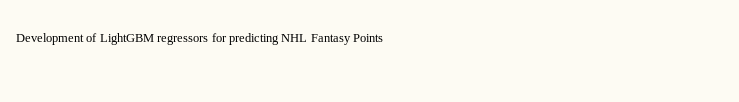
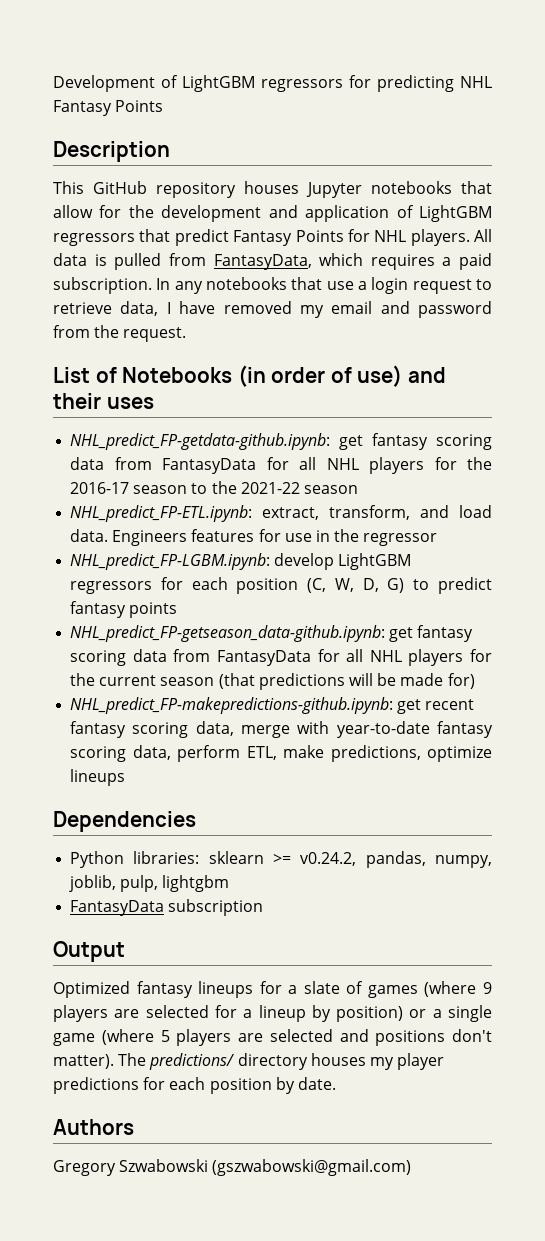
(383, 38) none -> [53,141,170,162] [53,181,492,198] [53,205,492,222] [53,229,492,246] [53,253,492,270] [53,277,492,294] [53,301,492,318] [53,325,187,342] [53,365,446,387] [53,393,154,409] [70,433,493,450] [70,457,492,474] [70,481,358,494] [70,505,493,522] [70,529,438,546] [70,553,412,570] [70,577,493,594] [70,601,178,618] [70,625,474,642] [70,649,492,666] [70,673,475,690] [70,697,475,714] [70,721,493,738] [70,745,492,762] [70,769,126,786] [53,811,196,832] [70,851,492,868] [69,875,230,892] [70,899,264,916] [53,941,125,962] [53,981,492,998] [53,1005,493,1022] [53,1029,492,1046] [53,1053,445,1070] [53,1077,336,1094] [53,1119,134,1135] [53,1159,412,1176] // Description // This GitHub repository houses Jupyter notebooks that allow for the development and application of LightGBM regressors that predict Fantasy Points for NHL players. All data is pulled from FantasyData, which requires a paid subscription. In any notebooks that use a login request to retrieve data, I have removed my email and password from the request. // List of Notebooks (in order of use) and their uses // NHL_predict_FP-getdata-github.ipynb: get fantasy scoring data from FantasyData for all NHL players for the 2016-17 season to the 2021-22 season // NHL_predict_FP-ETL.ipynb: extract, transform, and load data. Engineers features for use in the regressor // NHL_predict_FP-LGBM.ipynb: develop LightGBM regressors for each position (C, W, D, G) to predict fantasy points // NHL_predict_FP-getseason_data-github.ipynb: get fantasy scoring data from FantasyData for all NHL players for the current season (that predictions will be made for) // NHL_predict_FP-makepredictions-github.ipynb: get recent fantasy scoring data, merge with year-to-date fantasy scoring data, perform ETL, make predictions, optimize lineups // Dependencies // Python libraries: sklearn >= v0.24.2, pandas, numpy, joblib, pulp, lightgbm // FantasyData subscription // Output // Optimized fantasy lineups for a slate of games (where 9 players are selected for a lineup by position) or a single game (where 5 players are selected and positions don't matter). The predictions/ directory houses my player predictions for each position by date. // Authors // Gregory Szwabowski (gszwabowski@gmail.com)

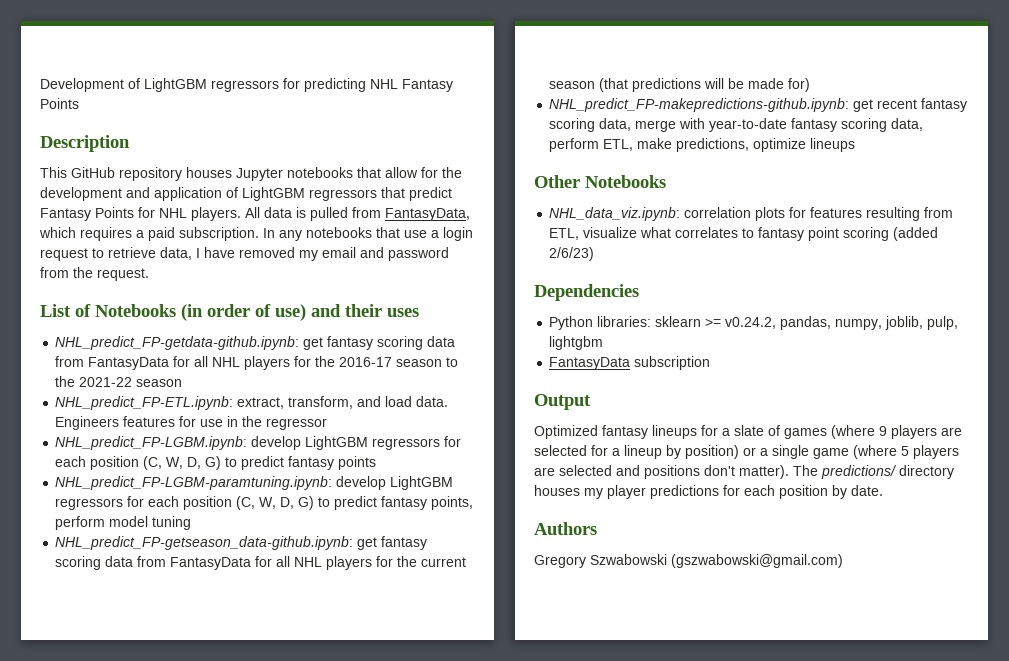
(178, 610) none -> [55,476,454,490] [55,496,474,510] [55,516,192,530] // NHL_predict_FP-LGBM-paramtuning.ipynb: develop LightGBM regressors for each position (C, W, D, G) to predict fantasy points, perform model tuning
(126, 777) none -> [534,175,666,188] [549,207,954,221] [549,227,939,241] [549,247,595,261] // Other Notebooks // NHL_data_viz.ipynb: correlation plots for features resulting from ETL, visualize what correlates to fantasy point scoring (added 2/6/23)

